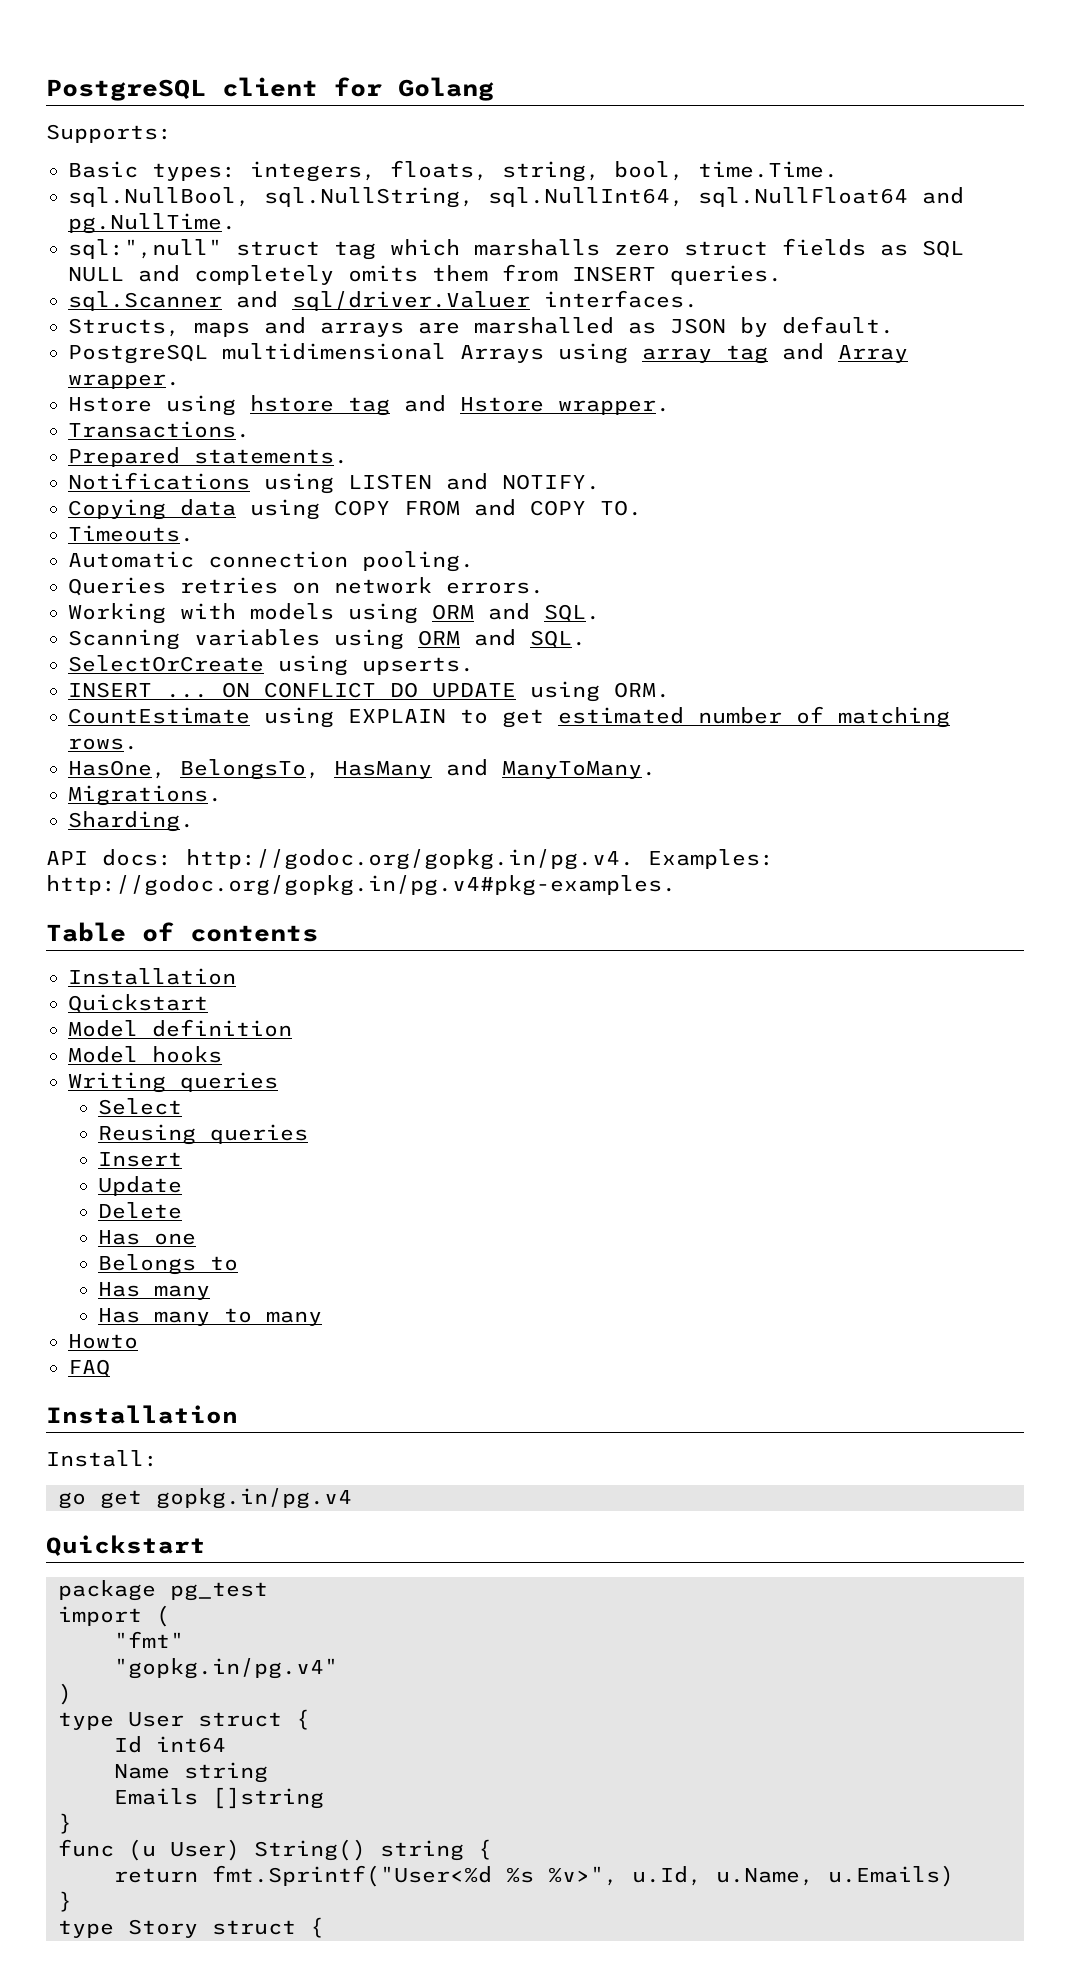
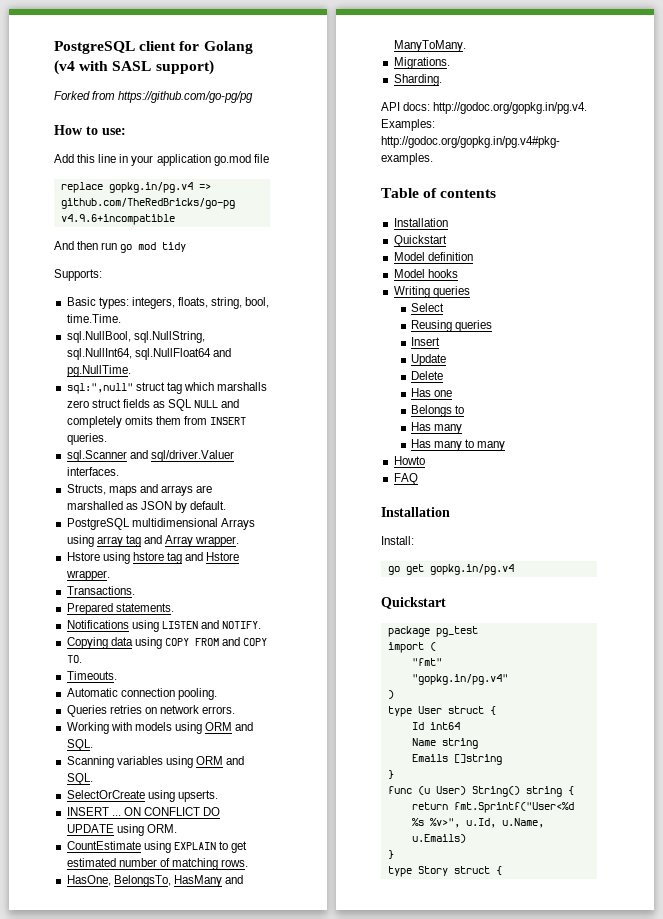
(494, 89) none -> [54,60,214,75] [54,91,254,103] [54,125,126,135] [54,154,269,166] [60,182,211,193] [60,198,235,209] [60,214,175,225] [54,241,187,253] (v4 with SASL support) // Forked from https://github.com/go-pg/pg // How to use: // Add this line in your application go.mod file // replace gopkg.in/pg.v4 => github.com/TheRedBricks/go-pg v4.9.6+incompatible // And then run go mod tidy

